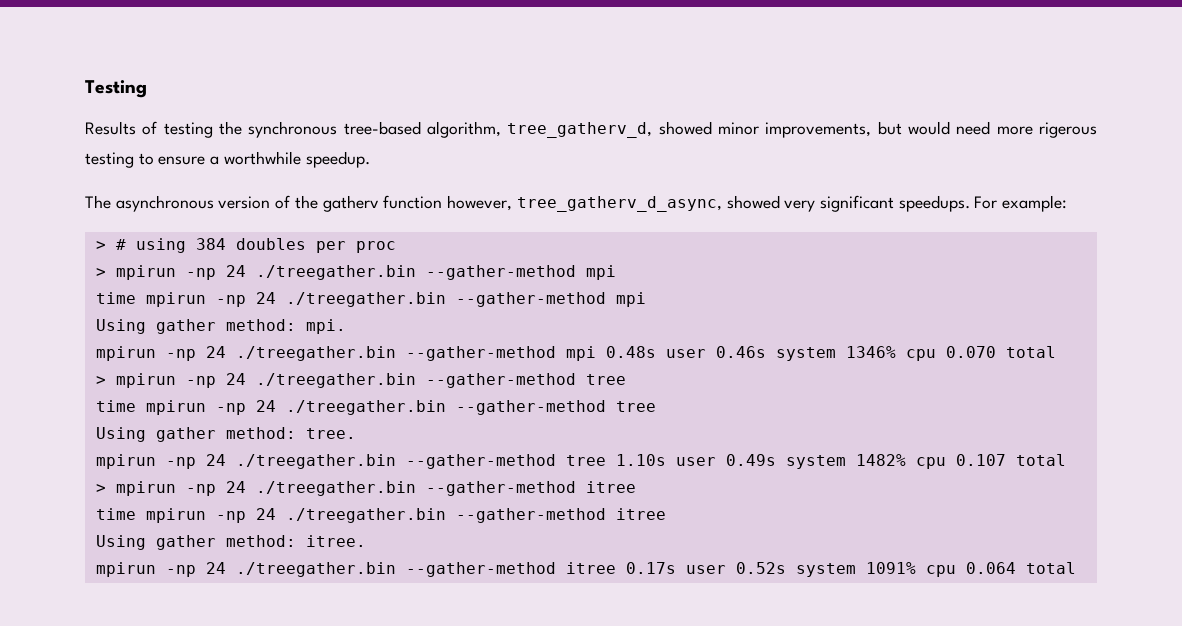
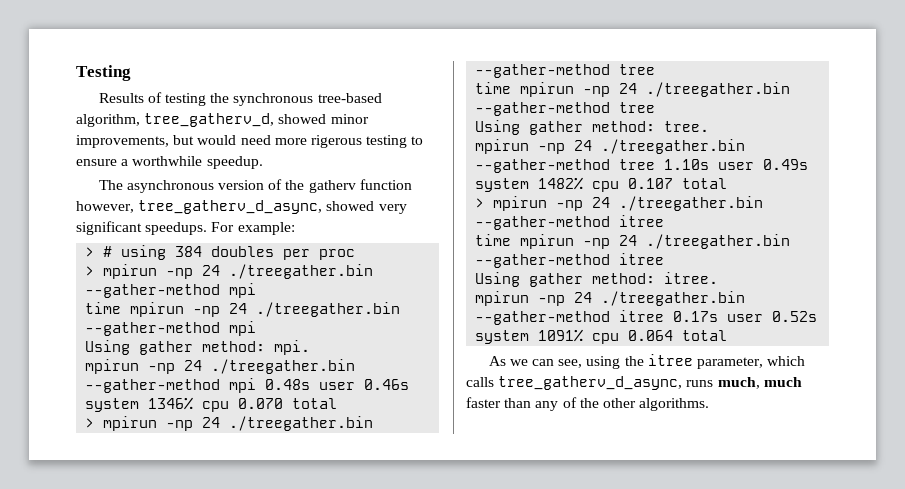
(1076, 568) none -> [488,354,806,369] [466,376,802,390] [466,397,710,411] // As we can see, using the itree parameter, which calls tree_gatherv_d_async, runs much, much faster than any of the other algorithms.

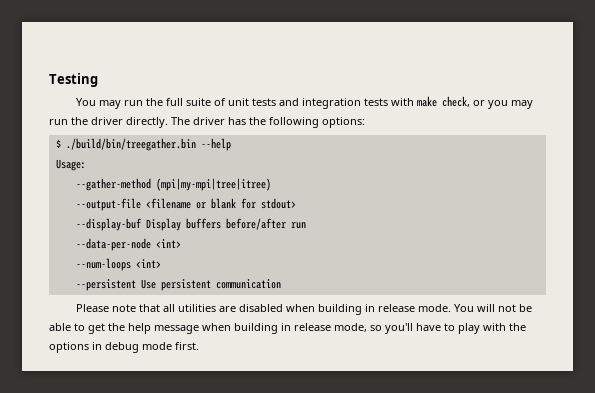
[98,92,382,106] [76,113,369,127] [76,135,424,148] [76,156,263,169] [98,179,412,193] [76,200,407,214] [76,221,295,235] [85,245,356,260] [85,264,374,279] [85,283,257,298] [85,302,401,317] [85,321,257,336] [85,340,311,355] [85,359,356,374] [85,378,410,393] [85,397,338,412] [85,416,374,431] [475,64,656,78] [475,82,791,97] [475,102,656,116] [475,120,710,135] [475,139,746,154] [475,159,809,173] [475,177,728,192] [475,196,764,211] [475,215,665,230] [475,234,791,249] [475,253,665,268] [475,272,719,287] [475,291,746,306] [475,310,818,325] [475,329,728,344] [488,354,806,369] [466,376,802,390] [466,397,710,411] Results of testing the synchronous tree-based algorithm, tree_gatherv_d, showed minor improvements, but would need more rigerous testing to ensure a worthwhile speedup. // The asynchronous version of the gatherv function however, tree_gatherv_d_async, showed very significant speedups. For example: // > # using 384 doubles per proc // > mpirun -np 24 ./treegather.bin --gather-method mpi // time mpirun -np 24 ./treegather.bin --gather-method mpi // Using gather method: mpi. // mpirun -np 24 ./treegather.bin --gather-method mpi 0.48s user 0.46s system 1346% cpu 0.070 total // > mpirun -np 24 ./treegather.bin --gather-method tree // time mpirun -np 24 ./treegather.bin --gather-method tree // Using gather method: tree. // mpirun -np 24 ./treegather.bin --gather-method tree 1.10s user 0.49s system 1482% cpu 0.107 total // > mpirun -np 24 ./treegather.bin --gather-method itree // time mpirun -np 24 ./treegather.bin --gather-method itree // Using gather method: itree. // mpirun -np 24 ./treegather.bin --gather-method itree 0.17s user 0.52s system 1091% cpu 0.064 total // As we can see, using the itree parameter, which calls tree_gatherv_d_async, runs much, much faster than any of the other algorithms. -> [75,96,533,109] [49,117,365,128] [55,138,231,151] [55,159,86,171] [75,178,271,191] [75,198,296,211] [75,218,306,231] [75,238,181,251] [75,258,161,271] [75,279,281,291] [75,304,532,315] [49,323,526,334] [49,342,199,353] You may run the full suite of unit tests and integration tests with make check, or you may run the driver directly. The driver has the following options: // $ ./build/bin/treegather.bin --help // Usage: // --gather-method (mpi|my-mpi|tree|itree) // --output-file <filename or blank for stdout> // --display-buf Display buffers before/after run // --data-per-node <int> // --num-loops <int> // --persistent Use persistent communication // Please note that all utilities are disabled when building in release mode. You will not be able to get the help message when building in release mode, so you'll have to play with the options in debug mode first.

